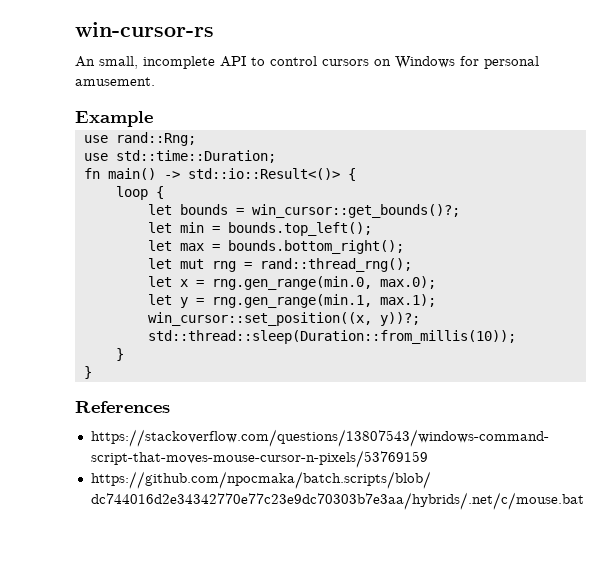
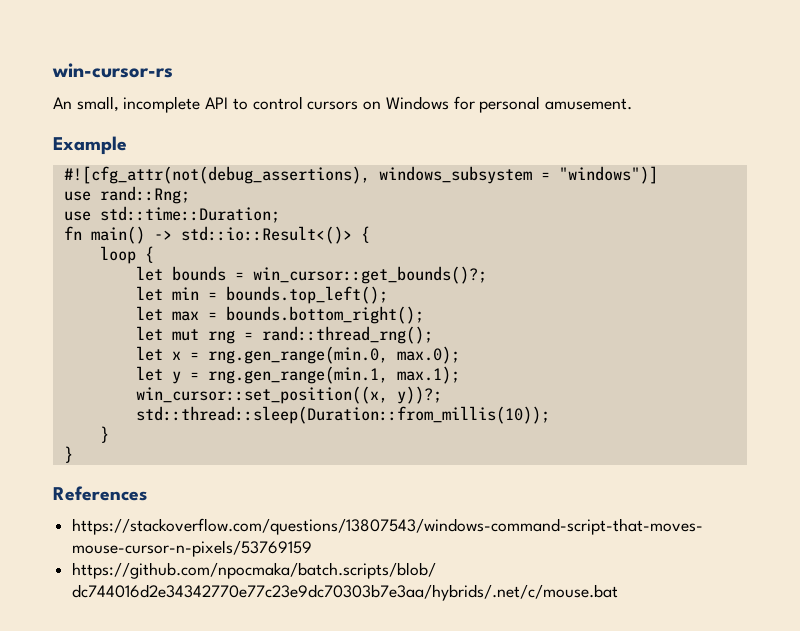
(153, 119) none -> [63,166,658,184] // #![cfg_attr(not(debug_assertions), windows_subsystem = "windows")]

